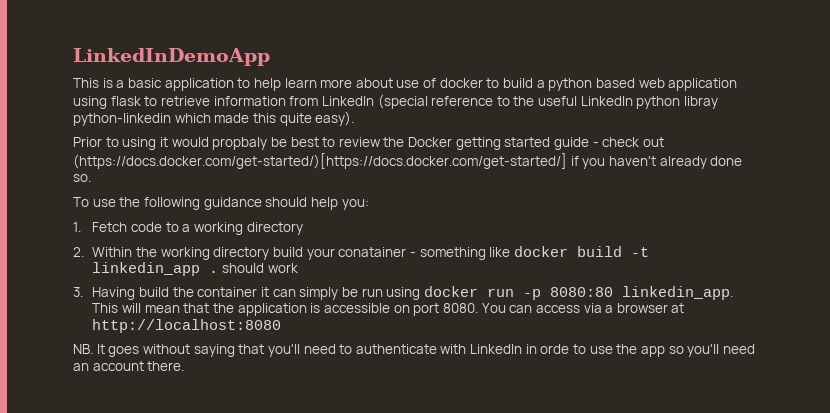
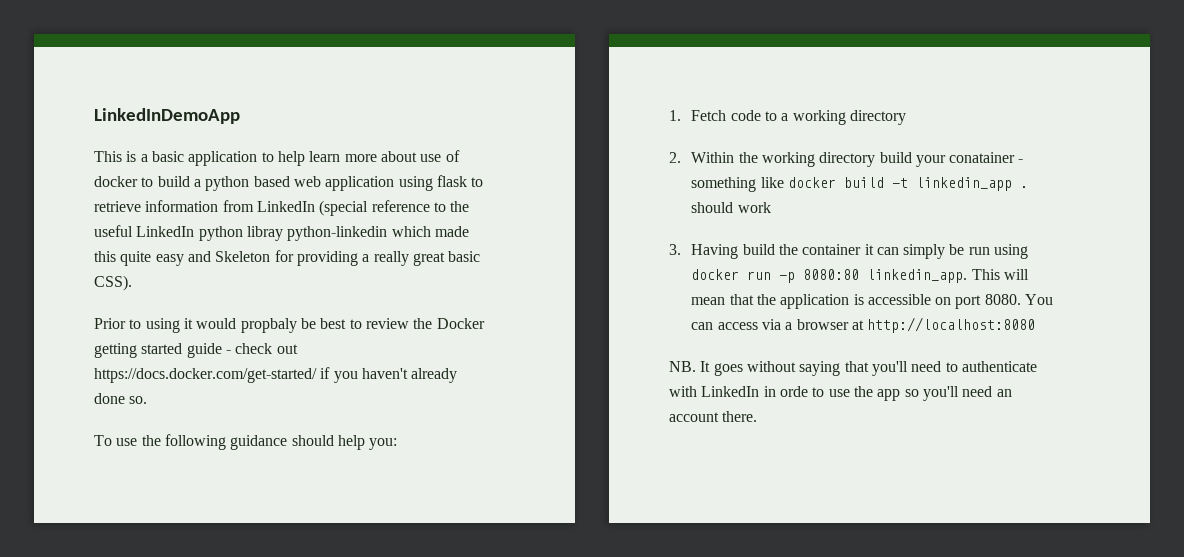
[315,111,355,126] easy). -> [155,250,481,266] [94,275,132,291] easy and Skeleton for providing a really great basic CSS).
[73,153,567,169] (https://docs.docker.com/get-started/)[https://docs.docker.com/get-started/] -> [94,368,317,383] https://docs.docker.com/get-started/

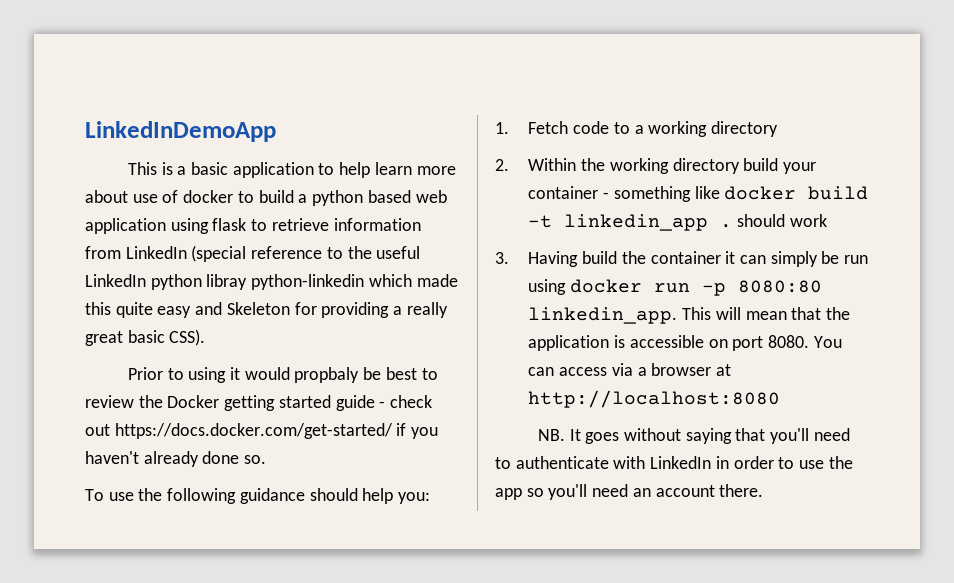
[949,152,1016,163] conatainer -> [528,186,599,199] container
[779,386,808,397] orde -> [733,456,774,469] order

